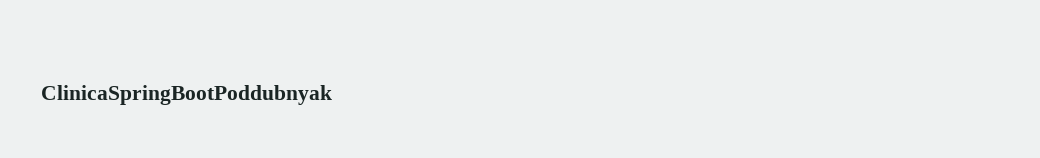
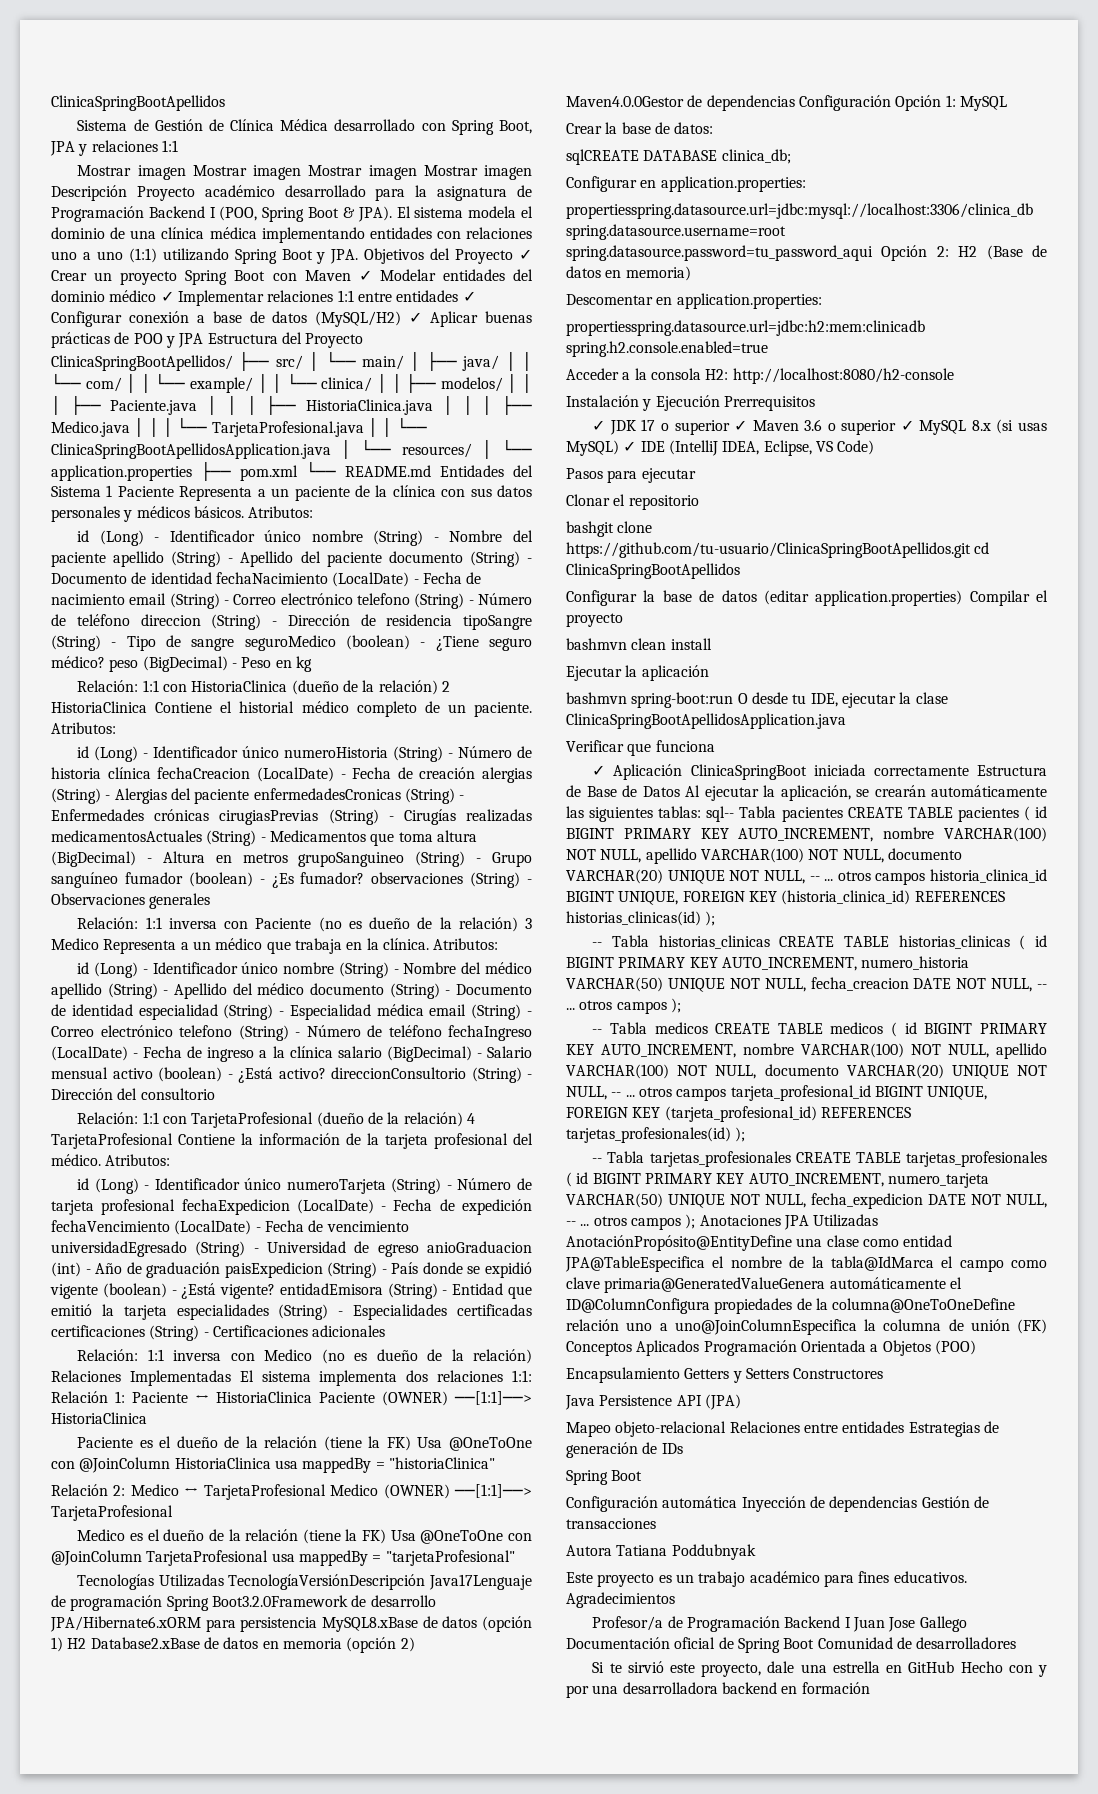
[41,85,332,105] ClinicaSpringBootPoddubnyak -> [51,95,225,111] [77,119,532,135] [50,140,178,156] [77,165,532,180] [51,185,532,201] [51,206,533,222] [51,227,532,243] [51,248,533,264] [51,269,534,285] [51,290,476,306] [51,311,533,327] [51,332,364,348] [51,351,532,371] [51,373,533,393] [51,395,532,415] [51,417,427,437] [51,439,532,459] [51,461,533,481] [51,485,533,501] [51,506,314,522] [77,530,533,546] [51,551,532,567] [51,572,482,587] [51,593,532,609] [51,614,532,630] [51,635,532,651] [51,656,312,672] [77,680,450,695] [51,701,532,717] [51,722,116,734] [77,746,532,762] [51,767,532,783] [51,788,465,804] [51,809,533,825] [51,830,477,846] [51,851,532,867] [51,872,532,888] [51,893,211,909] [77,917,532,932] [51,938,499,954] [77,962,532,978] [51,983,532,999] [51,1004,532,1020] [51,1025,532,1041] [51,1046,532,1062] [51,1067,532,1083] [51,1088,215,1100] [77,1112,475,1128] [51,1133,533,1149] [51,1154,171,1166] [77,1178,532,1194] [51,1199,532,1215] [51,1220,409,1235] [51,1241,532,1257] [51,1262,533,1278] [50,1283,532,1299] [51,1304,532,1320] [51,1325,386,1341] [77,1349,533,1364] [51,1370,532,1386] [51,1391,532,1406] [51,1412,147,1424] [77,1436,533,1451] [51,1457,495,1473] [51,1484,532,1500] [51,1505,173,1521] [77,1529,532,1544] [51,1550,515,1566] [77,1574,532,1590] [51,1595,436,1611] [50,1616,533,1632] [51,1637,415,1653] [566,95,1007,111] [566,122,714,134] [566,149,791,165] [566,176,806,192] [566,203,1033,219] [566,224,786,240] [566,245,1047,261] [566,266,691,281] [566,293,822,309] [566,320,925,336] [566,341,768,357] [566,368,954,384] [566,395,815,411] [592,419,1047,435] [566,440,875,456] [566,468,696,483] [566,494,699,510] [566,521,653,537] [566,542,990,558] [566,563,740,579] [566,590,1048,606] [566,613,623,627] [566,638,712,650] [566,665,709,681] [566,692,948,708] [566,713,846,729] [566,740,715,756] [592,764,1047,780] [566,785,1047,801] [566,806,1047,822] [566,827,1047,842] [566,848,962,864] [566,869,1047,885] [566,890,1005,905] [566,911,716,926] [592,935,1047,950] [566,956,970,971] [566,977,1047,992] [566,998,681,1014] [592,1022,1047,1037] [566,1043,1047,1059] [566,1064,1047,1079] [566,1085,988,1101] [566,1106,911,1122] [566,1127,746,1143] [592,1151,1047,1167] [566,1172,989,1188] [566,1193,1047,1209] [566,1214,879,1230] [566,1235,953,1251] [565,1256,1047,1272] [566,1277,962,1293] [566,1298,1016,1314] [566,1319,1047,1335] [566,1340,976,1356] [566,1367,884,1383] [565,1394,741,1410] [566,1421,999,1437] [566,1442,683,1458] [566,1470,643,1485] [566,1496,989,1512] [566,1518,656,1529] [566,1544,756,1560] [566,1571,967,1587] [566,1592,675,1608] [592,1616,967,1632] [566,1637,1017,1653] [592,1661,1048,1677] [566,1682,870,1698] ClinicaSpringBootApellidos // Sistema de Gestión de Clínica Médica desarrollado con Spring Boot, JPA y relaciones 1:1 // Mostrar imagen Mostrar imagen Mostrar imagen Mostrar imagen Descripción Proyecto académico desarrollado para la asignatura de Programación Backend I (POO, Spring Boot & JPA). El sistema modela el dominio de una clínica médica implementando entidades con relaciones uno a uno (1:1) utilizando Spring Boot y JPA. Objetivos del Proyecto ✓ Crear un proyecto Spring Boot con Maven ✓ Modelar entidades del dominio médico ✓ Implementar relaciones 1:1 entre entidades ✓ Configurar conexión a base de datos (MySQL/H2) ✓ Aplicar buenas prácticas de POO y JPA Estructura del Proyecto ClinicaSpringBootApellidos/ ├── src/ │ └── main/ │ ├── java/ │ │ └── com/ │ │ └── example/ │ │ └── clinica/ │ │ ├── modelos/ │ │ │ ├── Paciente.java │ │ │ ├── HistoriaClinica.java │ │ │ ├── Medico.java │ │ │ └── TarjetaProfesional.java │ │ └── ClinicaSpringBootApellidosApplication.java │ └── resources/ │ └── application.properties ├── pom.xml └── README.md Entidades del Sistema 1 Paciente Representa a un paciente de la clínica con sus datos personales y médicos básicos. Atributos: // id (Long) - Identificador único nombre (String) - Nombre del paciente apellido (String) - Apellido del paciente documento (String) - Documento de identidad fechaNacimiento (LocalDate) - Fecha de nacimiento email (String) - Correo electrónico telefono (String) - Número de teléfono direccion (String) - Dirección de residencia tipoSangre (String) - Tipo de sangre seguroMedico (boolean) - ¿Tiene seguro médico? peso (BigDecimal) - Peso en kg // Relación: 1:1 con HistoriaClinica (dueño de la relación) 2 HistoriaClinica Contiene el historial médico completo de un paciente. Atributos: // id (Long) - Identificador único numeroHistoria (String) - Número de historia clínica fechaCreacion (LocalDate) - Fecha de creación alergias (String) - Alergias del paciente enfermedadesCronicas (String) - Enfermedades crónicas cirugiasPrevias (String) - Cirugías realizadas medicamentosActuales (String) - Medicamentos que toma altura (BigDecimal) - Altura en metros grupoSanguineo (String) - Grupo sanguíneo fumador (boolean) - ¿Es fumador? observaciones (String) - Observaciones generales // Relación: 1:1 inversa con Paciente (no es dueño de la relación) 3 Medico Representa a un médico que trabaja en la clínica. Atributos: // id (Long) - Identificador único nombre (String) - Nombre del médico apellido (String) - Apellido del médico documento (String) - Documento de identidad especialidad (String) - Especialidad médica email (String) - Correo electrónico telefono (String) - Número de teléfono fechaIngreso (LocalDate) - Fecha de ingreso a la clínica salario (BigDecimal) - Salario mensual activo (boolean) - ¿Está activo? direccionConsultorio (String) - Dirección del consultorio // Relación: 1:1 con TarjetaProfesional (dueño de la relación) 4 TarjetaProfesional Contiene la información de la tarjeta profesional del médico. Atributos: // id (Long) - Identificador único numeroTarjeta (String) - Número de tarjeta profesional fechaExpedicion (LocalDate) - Fecha de expedición fechaVencimiento (LocalDate) - Fecha de vencimiento universidadEgresado (String) - Universidad de egreso anioGraduacion (int) - Año de graduación paisExpedicion (String) - País donde se expidió vigente (boolean) - ¿Está vigente? entidadEmisora (String) - Entidad que emitió la tarjeta especialidades (String) - Especialidades certificadas certificaciones (String) - Certificaciones adicionales // Relación: 1:1 inversa con Medico (no es dueño de la relación) Relaciones Implementadas El sistema implementa dos relaciones 1:1: Relación 1: Paciente ↔ HistoriaClinica Paciente (OWNER) ──[1:1]──> HistoriaClinica // Paciente es el dueño de la relación (tiene la FK) Usa @OneToOne con @JoinColumn HistoriaClinica usa mappedBy = "historiaClinica" // Relación 2: Medico ↔ TarjetaProfesional Medico (OWNER) ──[1:1]──> TarjetaProfesional // Medico es el dueño de la relación (tiene la FK) Usa @OneToOne con @JoinColumn TarjetaProfesional usa mappedBy = "tarjetaProfesional" // Tecnologías Utilizadas TecnologíaVersiónDescripción Java17Lenguaje de programación Spring Boot3.2.0Framework de desarrollo JPA/Hibernate6.xORM para persistencia MySQL8.xBase de datos (opción 1) H2 Database2.xBase de datos en memoria (opción 2) Maven4.0.0Gestor de dependencias Configuración Opción 1: MySQL // Crear la base de datos: // sqlCREATE DATABASE clinica_db; // Configurar en application.properties: // propertiesspring.datasource.url=jdbc:mysql://localhost:3306/clinica_db spring.datasource.username=root spring.datasource.password=tu_password_aqui Opción 2: H2 (Base de datos en memoria) // Descomentar en application.properties: // propertiesspring.datasource.url=jdbc:h2:mem:clinicadb spring.h2.console.enabled=true // Acceder a la consola H2: http://localhost:8080/h2-console // Instalación y Ejecución Prerrequisitos // ✓ JDK 17 o superior ✓ Maven 3.6 o superior ✓ MySQL 8.x (si usas MySQL) ✓ IDE (IntelliJ IDEA, Eclipse, VS Code) // Pasos para ejecutar // Clonar el repositorio // bashgit clone https://github.com/tu-usuario/ClinicaSpringBootApellidos.git cd ClinicaSpringBootApellidos // Configurar la base de datos (editar application.properties) Compilar el proyecto // bashmvn clean install // Ejecutar la aplicación // bashmvn spring-boot:run O desde tu IDE, ejecutar la clase ClinicaSpringBootApellidosApplication.java // Verificar que funciona // ✓ Aplicación ClinicaSpringBoot iniciada correctamente Estructura de Base de Datos Al ejecutar la aplicación, se crearán automáticamente las siguientes tablas: sql-- Tabla pacientes CREATE TABLE pacientes ( id BIGINT PRIMARY KEY AUTO_INCREMENT, nombre VARCHAR(100) NOT NULL, apellido VARCHAR(100) NOT NULL, documento VARCHAR(20) UNIQUE NOT NULL, -- ... otros campos historia_clinica_id BIGINT UNIQUE, FOREIGN KEY (historia_clinica_id) REFERENCES historias_clinicas(id) ); // -- Tabla historias_clinicas CREATE TABLE historias_clinicas ( id BIGINT PRIMARY KEY AUTO_INCREMENT, numero_historia VARCHAR(50) UNIQUE NOT NULL, fecha_creacion DATE NOT NULL, -- ... otros campos ); // -- Tabla medicos CREATE TABLE medicos ( id BIGINT PRIMARY KEY AUTO_INCREMENT, nombre VARCHAR(100) NOT NULL, apellido VARCHAR(100) NOT NULL, documento VARCHAR(20) UNIQUE NOT NULL, -- ... otros campos tarjeta_profesional_id BIGINT UNIQUE, FOREIGN KEY (tarjeta_profesional_id) REFERENCES tarjetas_profesionales(id) ); // -- Tabla tarjetas_profesionales CREATE TABLE tarjetas_profesionales ( id BIGINT PRIMARY KEY AUTO_INCREMENT, numero_tarjeta VARCHAR(50) UNIQUE NOT NULL, fecha_expedicion DATE NOT NULL, -- ... otros campos ); Anotaciones JPA Utilizadas AnotaciónPropósito@EntityDefine una clase como entidad JPA@TableEspecifica el nombre de la tabla@IdMarca el campo como clave primaria@GeneratedValueGenera automáticamente el ID@ColumnConfigura propiedades de la columna@OneToOneDefine relación uno a uno@JoinColumnEspecifica la columna de unión (FK) Conceptos Aplicados Programación Orientada a Objetos (POO) // Encapsulamiento Getters y Setters Constructores // Java Persistence API (JPA) // Mapeo objeto-relacional Relaciones entre entidades Estrategias de generación de IDs // Spring Boot // Configuración automática Inyección de dependencias Gestión de transacciones // Autora Tatiana Poddubnyak // Este proyecto es un trabajo académico para fines educativos. Agradecimientos // Profesor/a de Programación Backend I Juan Jose Gallego Documentación oficial de Spring Boot Comunidad de desarrolladores // Si te sirvió este proyecto, dale una estrella en GitHub Hecho con y por una desarrolladora backend en formación

